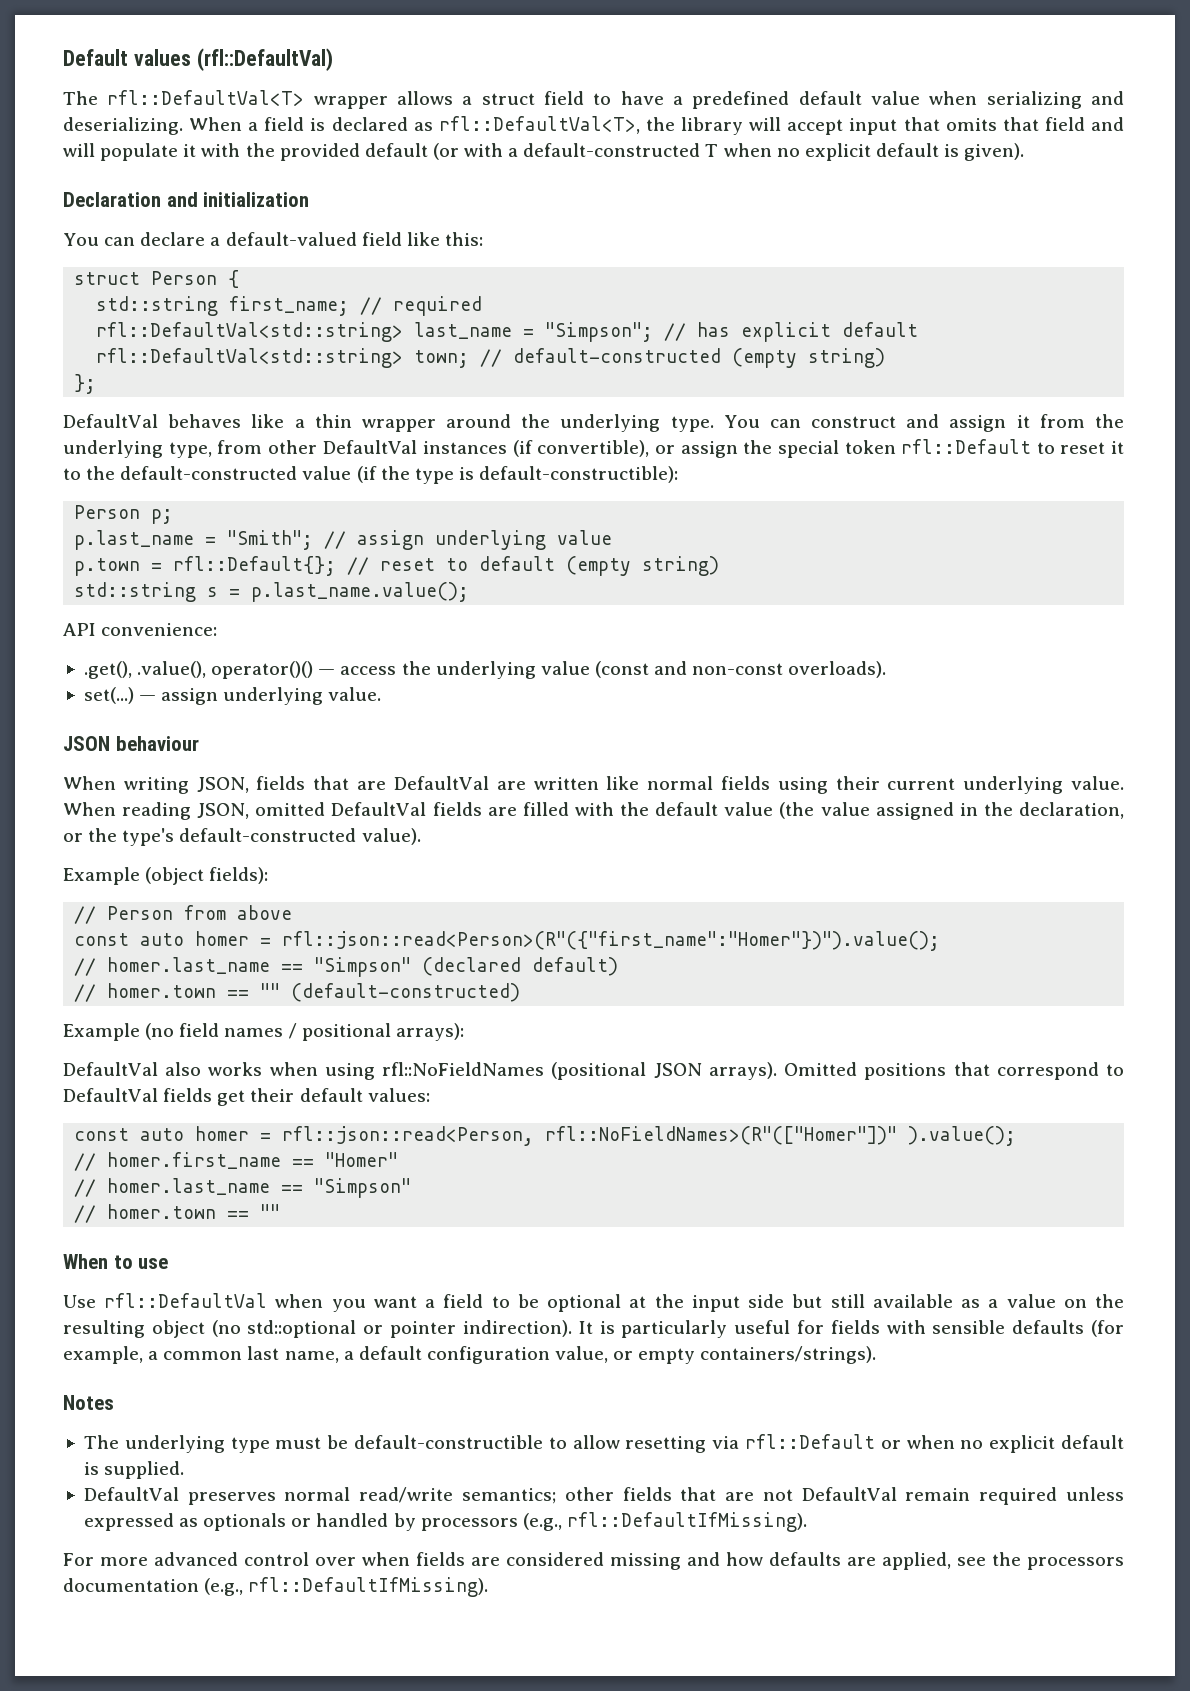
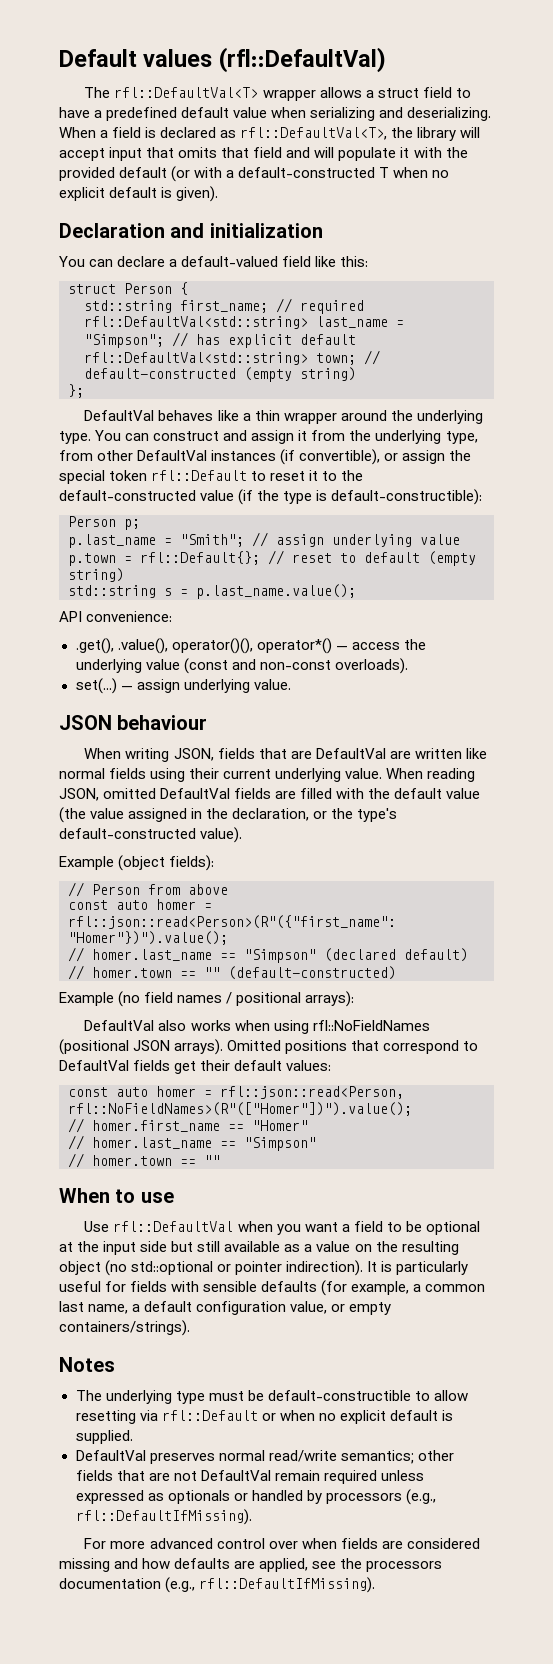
[211,661,314,679] operator()() -> [171,638,332,654] operator()(), operator*()
[545,1126,1017,1146] rfl::NoFieldNames>(R"(["Homer"])" ).value(); -> [68,1102,412,1116] rfl::NoFieldNames>(R"(["Homer"])").value();

